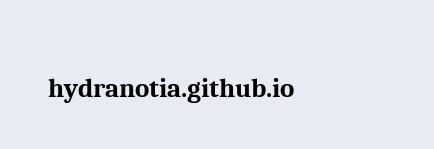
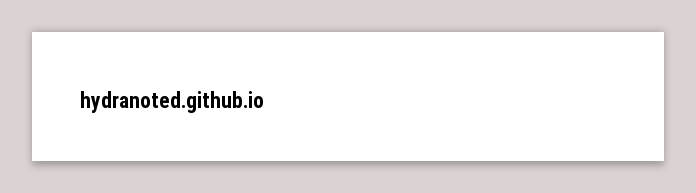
[48,78,294,103] hydranotia.github.io -> [80,91,264,113] hydranoted.github.io

